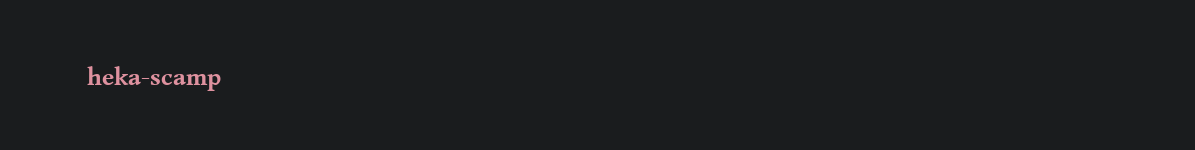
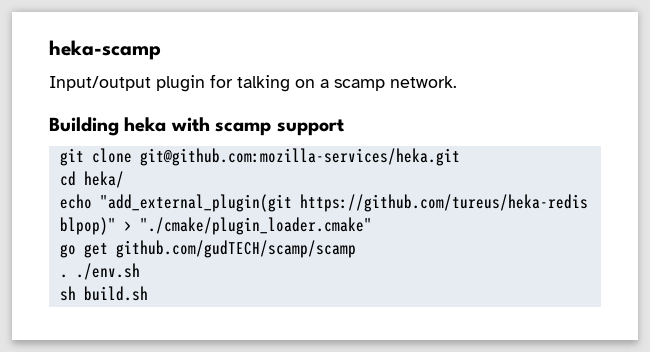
(221, 78) none -> [49,74,457,92] [49,117,344,136] [59,148,460,166] [59,171,124,188] [59,194,588,212] [59,217,372,235] [59,240,356,258] [59,263,140,280] [59,286,148,301] // Input/output plugin for talking on a scamp network. // Building heka with scamp support // git clone git@github.com:mozilla-services/heka.git // cd heka/ // echo "add_external_plugin(git https://github.com/tureus/heka-redis blpop)" > "./cmake/plugin_loader.cmake" // go get github.com/gudTECH/scamp/scamp // . ./env.sh // sh build.sh

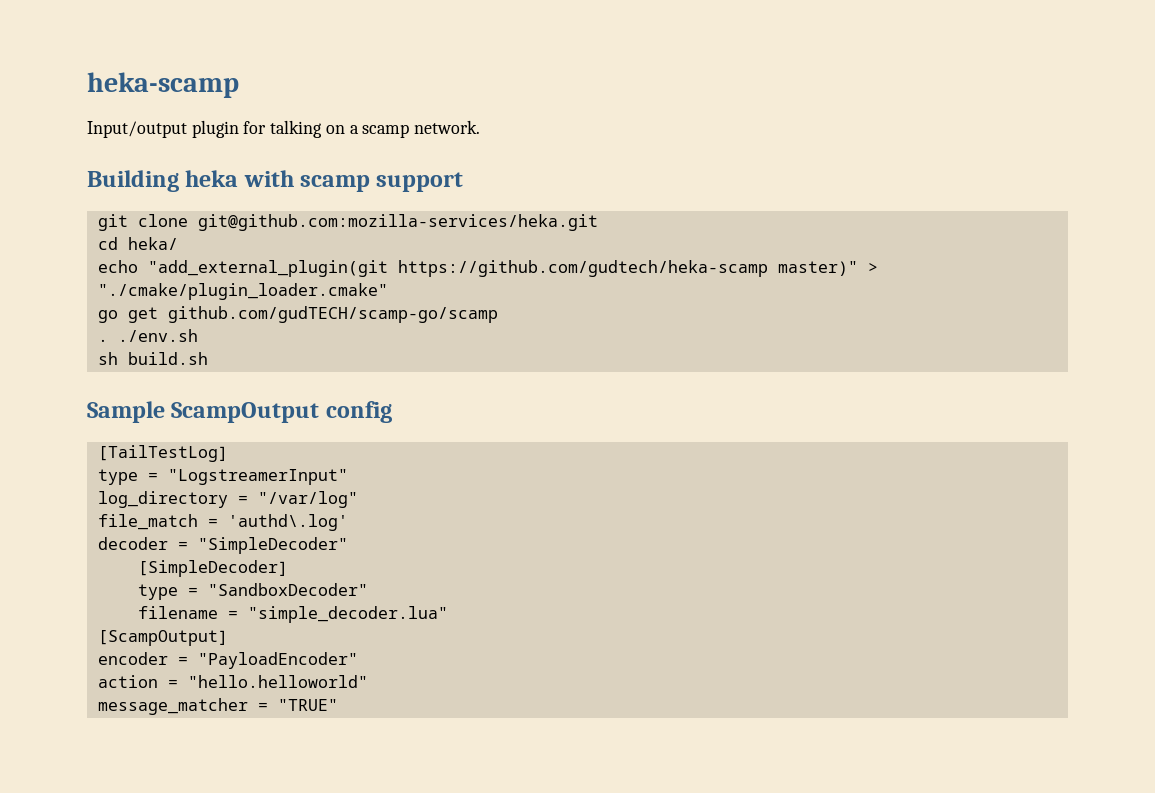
[299,194,588,212] [59,217,116,235] https://github.com/tureus/heka-redis blpop)" -> [397,260,858,277] https://github.com/gudtech/heka-scamp master)"
[115,240,356,258] github.com/gudTECH/scamp/scamp -> [167,306,498,323] github.com/gudTECH/scamp-go/scamp
(148, 293) none -> [87,401,392,423] [97,445,228,462] [97,469,348,485] [97,491,358,508] [97,514,348,531] [97,537,348,554] [137,560,288,577] [137,583,368,600] [137,606,448,623] [97,630,228,646] [97,652,358,669] [97,675,368,688] [97,698,338,715] // Sample ScampOutput config // [TailTestLog] // type = "LogstreamerInput" // log_directory = "/var/log" // file_match = 'authd\.log' // decoder = "SimpleDecoder" // [SimpleDecoder] // type = "SandboxDecoder" // filename = "simple_decoder.lua" // [ScampOutput] // encoder = "PayloadEncoder" // action = "hello.helloworld" // message_matcher = "TRUE"

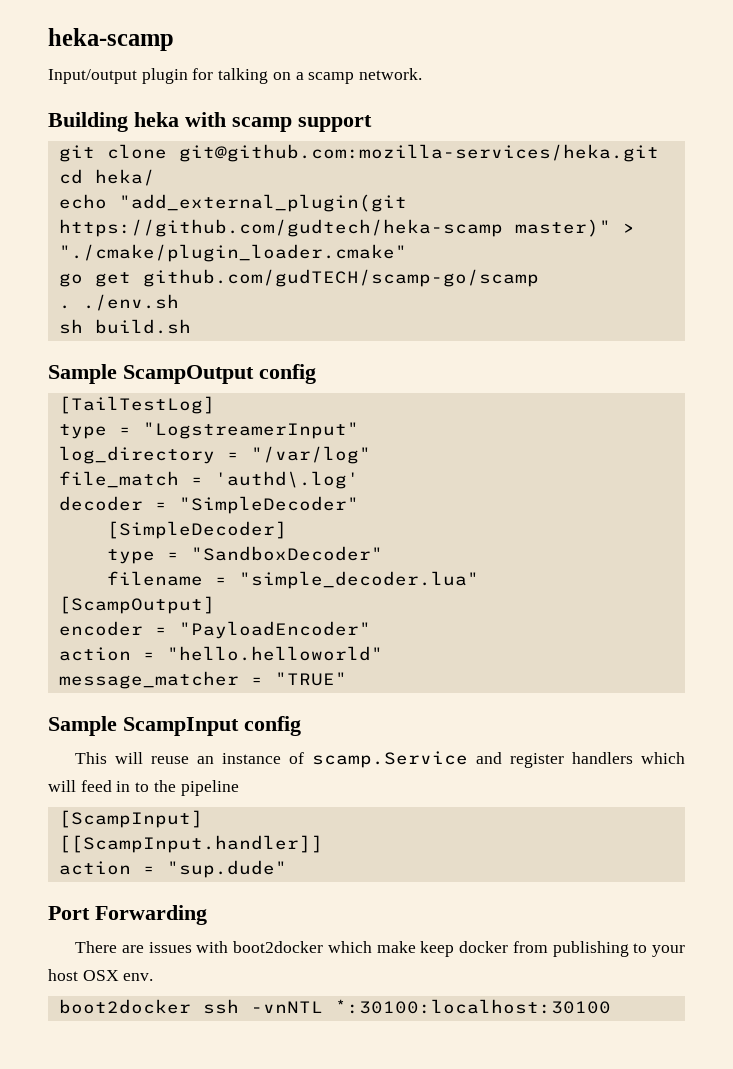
(338, 705) none -> [48,716,301,736] [75,751,685,768] [48,780,239,796] [58,810,203,828] [58,835,323,853] [58,860,287,878] [48,905,207,925] [75,941,685,957] [48,969,154,981] [58,999,611,1014] // Sample ScampInput config // This will reuse an instance of scamp.Service and register handlers which will feed in to the pipeline // [ScampInput] // [[ScampInput.handler]] // action = "sup.dude" // Port Forwarding // There are issues with boot2docker which make keep docker from publishing to your host OSX env. // boot2docker ssh -vnNTL *:30100:localhost:30100

